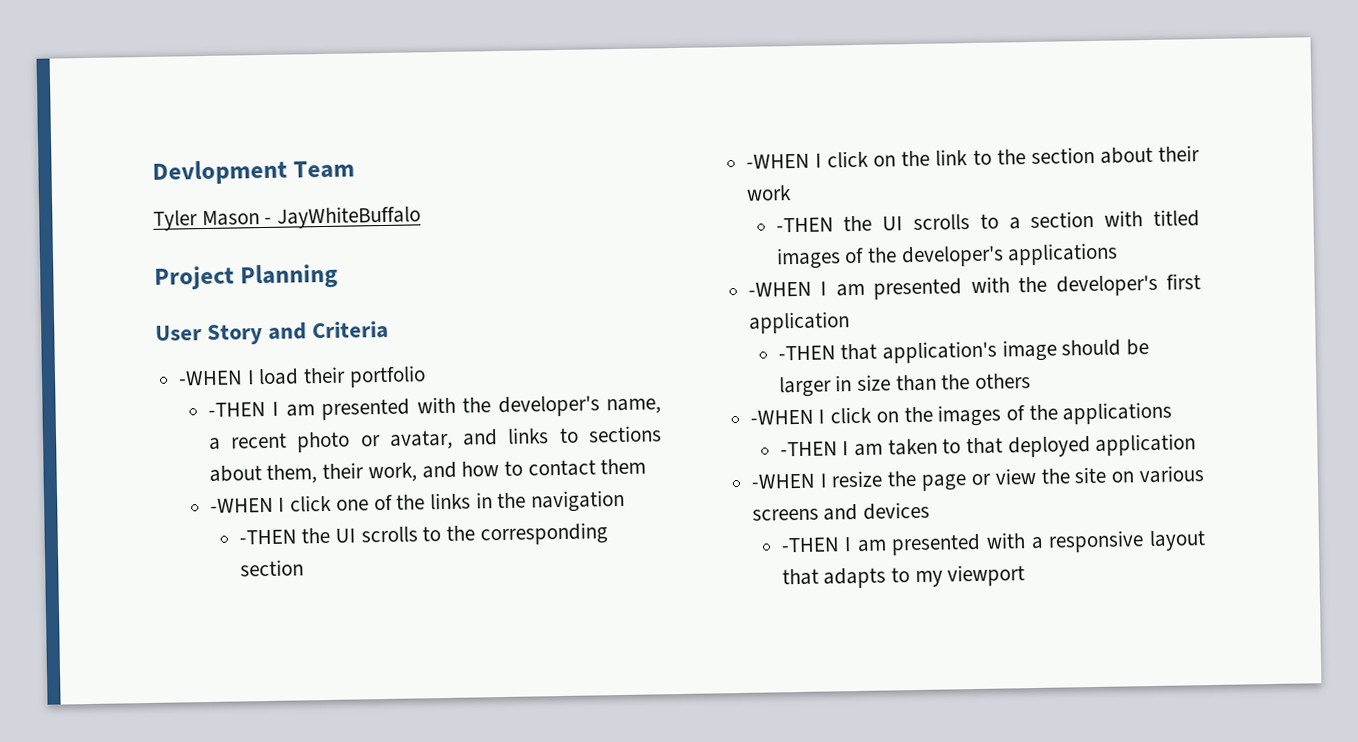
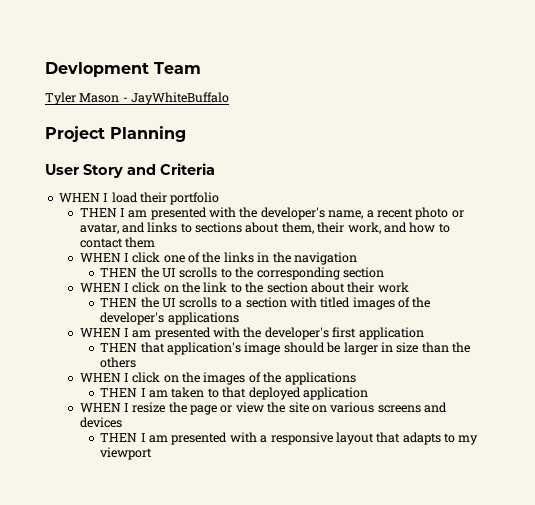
[178,370,244,386] -WHEN -> [58,193,100,202] WHEN
[207,402,266,417] -THEN -> [79,208,117,217] THEN
[209,497,274,513] -WHEN -> [79,253,121,262] WHEN
[238,529,297,545] -THEN -> [100,268,138,277] THEN
[745,153,810,169] -WHEN -> [79,283,121,292] WHEN
[775,217,834,233] -THEN -> [100,298,138,307] THEN
[747,281,812,297] -WHEN -> [79,328,121,337] WHEN
[777,345,836,361] -THEN -> [100,343,138,352] THEN
[749,409,814,425] -WHEN -> [79,373,121,382] WHEN
[779,441,838,457] -THEN -> [100,388,138,397] THEN
[750,473,815,489] -WHEN -> [79,403,121,412] WHEN
[780,537,840,553] -THEN -> [100,433,138,442] THEN

